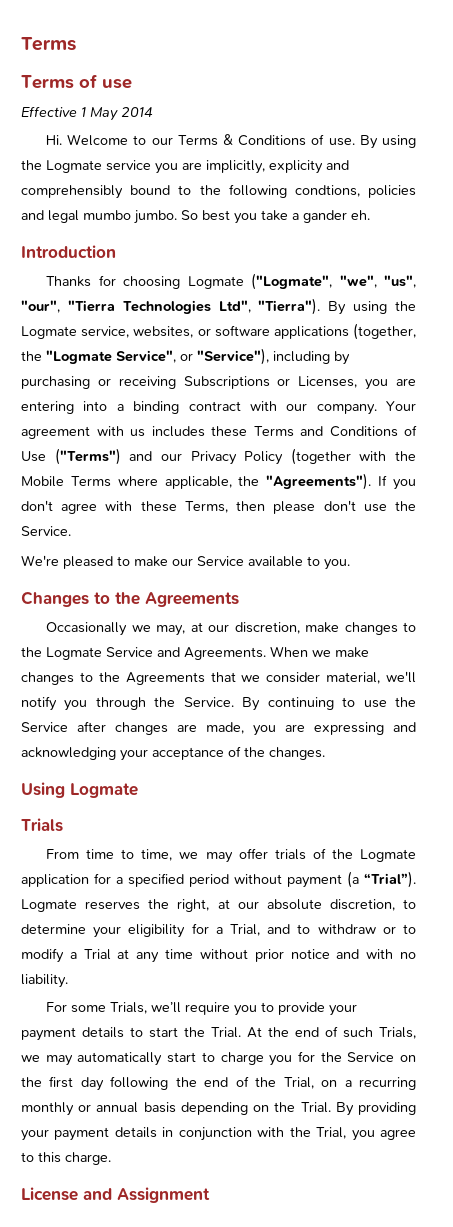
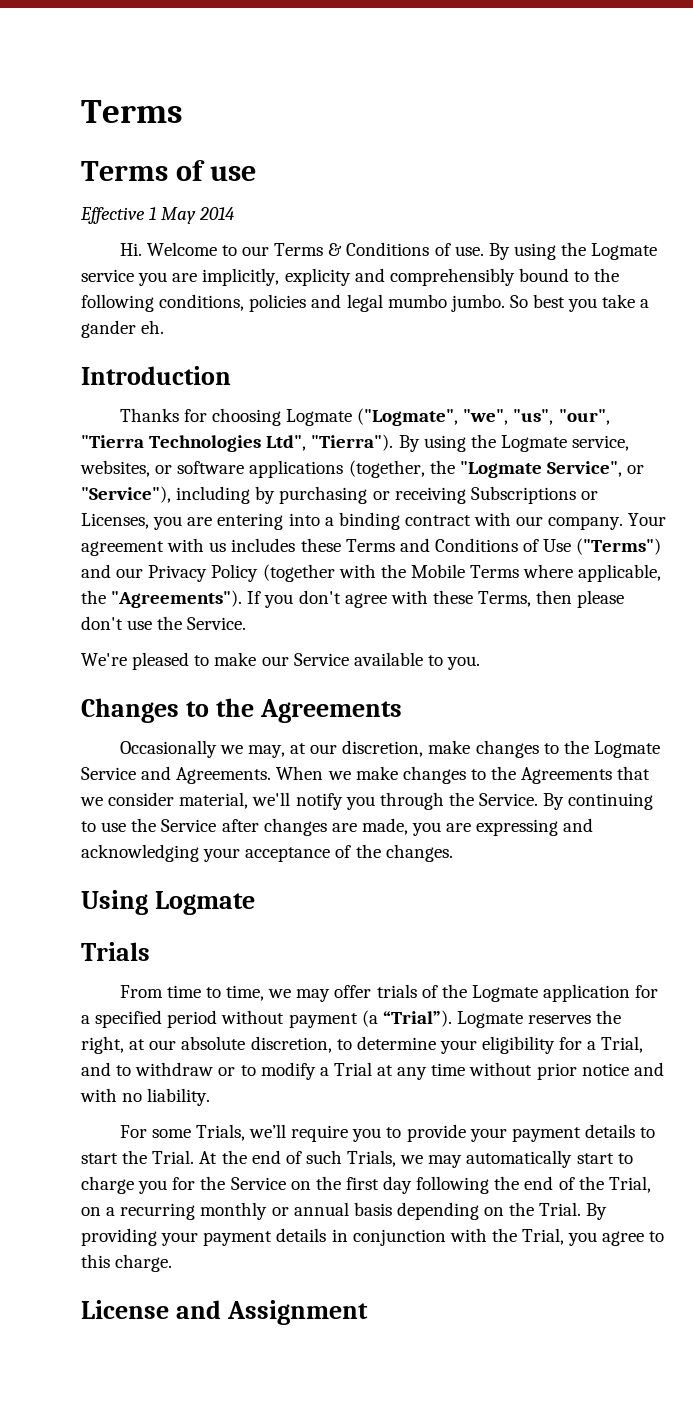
[294,185,360,197] condtions, -> [159,294,245,311] conditions,

